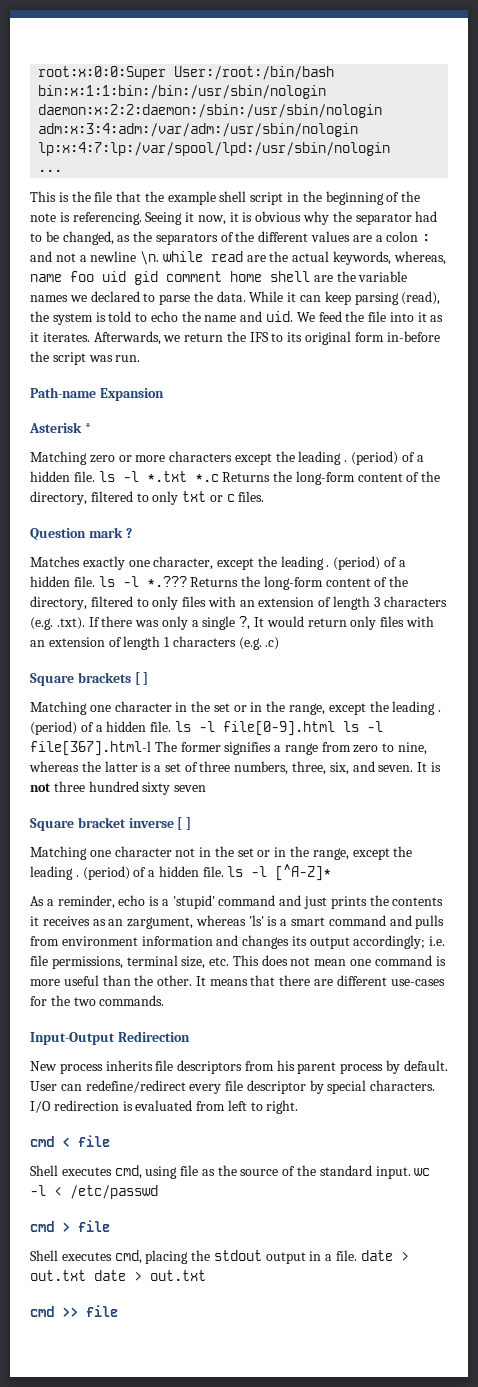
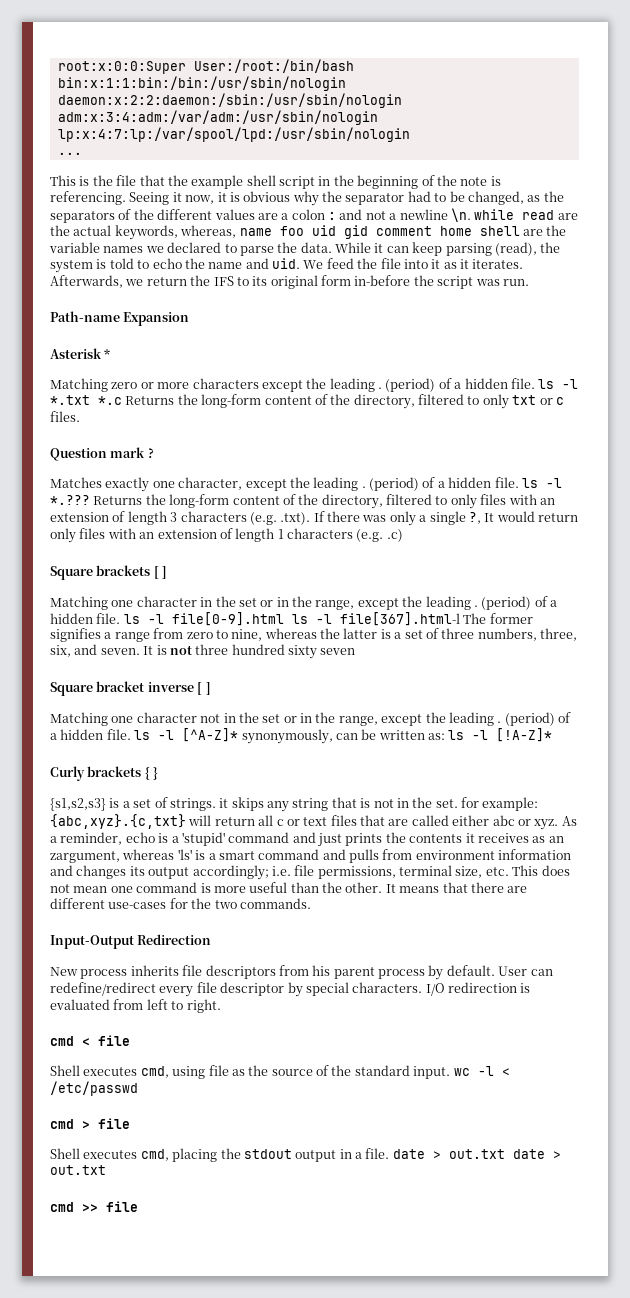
(332, 872) // -> [241,728,553,744] [50,766,159,781] [50,797,539,812] [50,814,559,830] synonymously, can be written as: ls -l [!A-Z]* // Curly brackets { } // {s1,s2,s3} is a set of strings. it skips any string that is not in the set. for example: {abc,xyz}.{c,txt} will return all c or text files that are called either abc or xyz.

